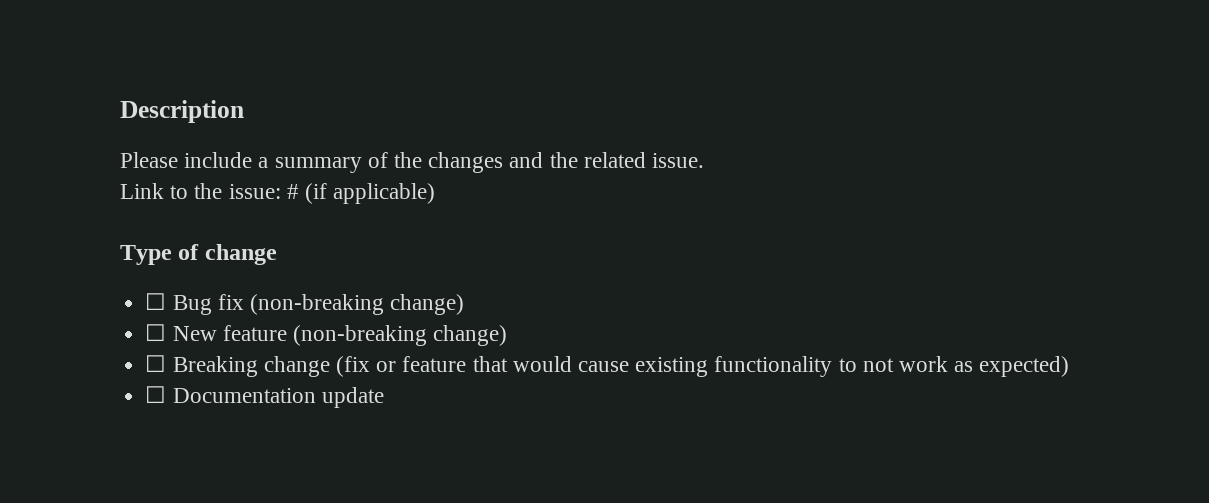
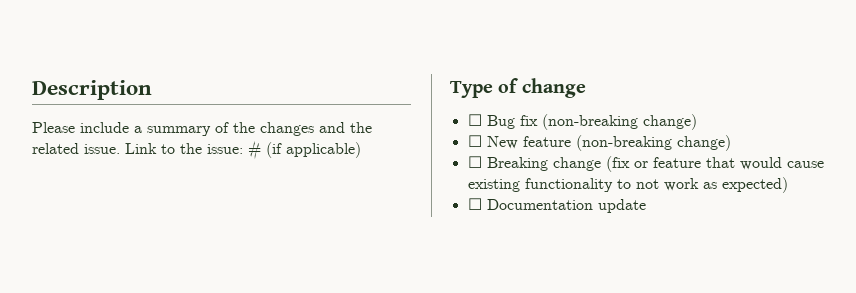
(705, 160) // -> (120, 149) none

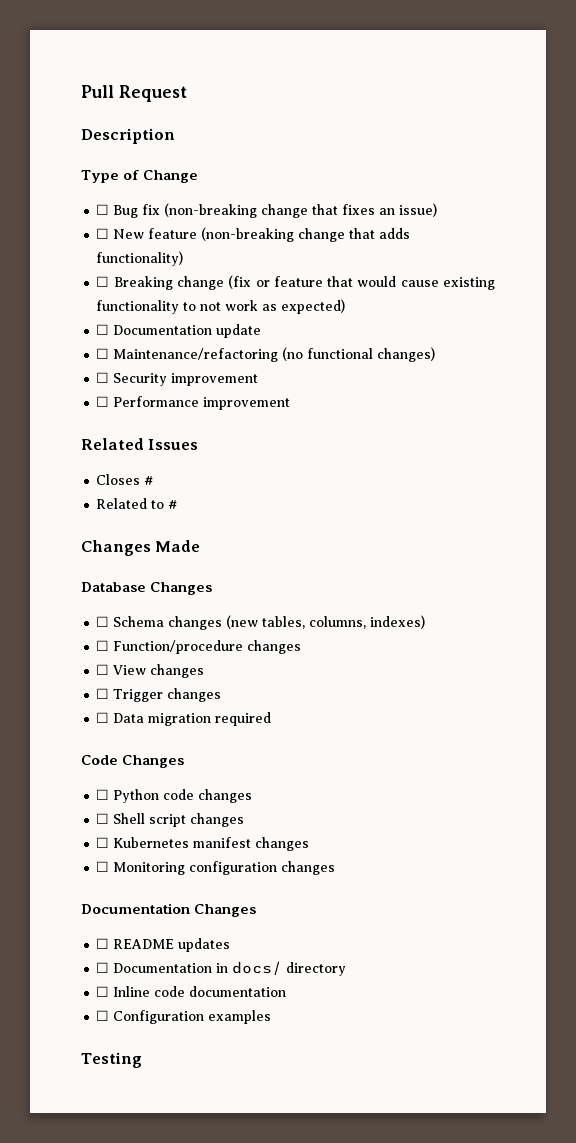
(32, 90) none -> [81,85,187,102] Pull Request //
[32,122,372,136] [32,140,361,160] // Please include a summary of the changes and the related issue. Link to the issue: # (if applicable) -> (175, 136) none
[521,78,586,98] change -> [143,170,199,183] Change
[642,114,697,130] change) -> [261,203,438,218] change that fixes an issue)
[676,135,731,151] change) -> [298,228,411,242] [96,251,184,266] change that adds functionality)
(646, 206) none -> [96,347,436,362] [96,372,259,386] [96,396,291,410] [81,438,199,450] [96,474,154,485] [96,498,178,509] [81,540,201,556] [81,582,213,595] [96,615,426,630] [96,640,302,654] [96,664,205,678] [96,688,222,702] [96,712,272,726] [81,755,185,768] [96,789,253,803] [96,813,245,827] [96,837,310,851] [96,861,336,875] [81,903,257,917] [96,938,231,952] [96,961,347,976] [96,986,287,997] [96,1010,272,1024] [81,1052,142,1068] // ☐ Maintenance/refactoring (no functional changes) // ☐ Security improvement // ☐ Performance improvement // Related Issues // Closes # // Related to # // Changes Made // Database Changes // ☐ Schema changes (new tables, columns, indexes) // ☐ Function/procedure changes // ☐ View changes // ☐ Trigger changes // ☐ Data migration required // Code Changes // ☐ Python code changes // ☐ Shell script changes // ☐ Kubernetes manifest changes // ☐ Monitoring configuration changes // Documentation Changes // ☐ README updates // ☐ Documentation in docs/ directory // ☐ Inline code documentation // ☐ Configuration examples // Testing

